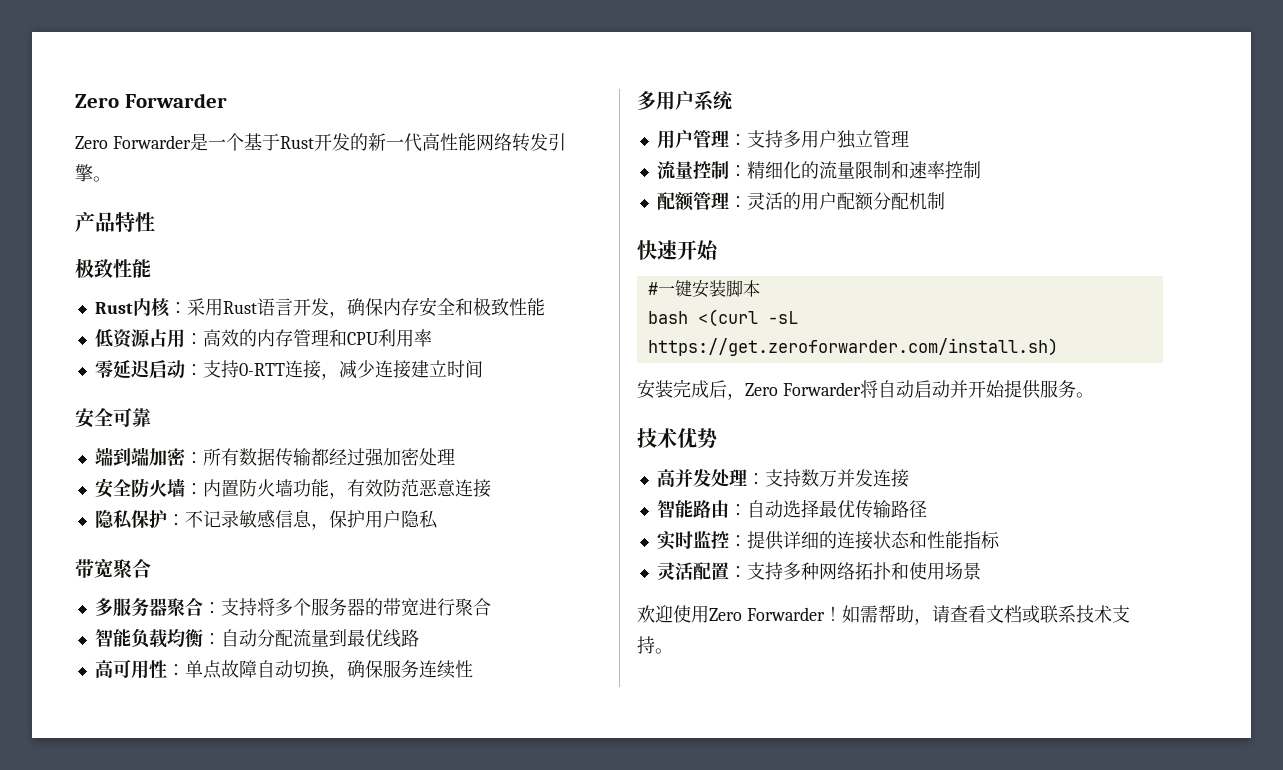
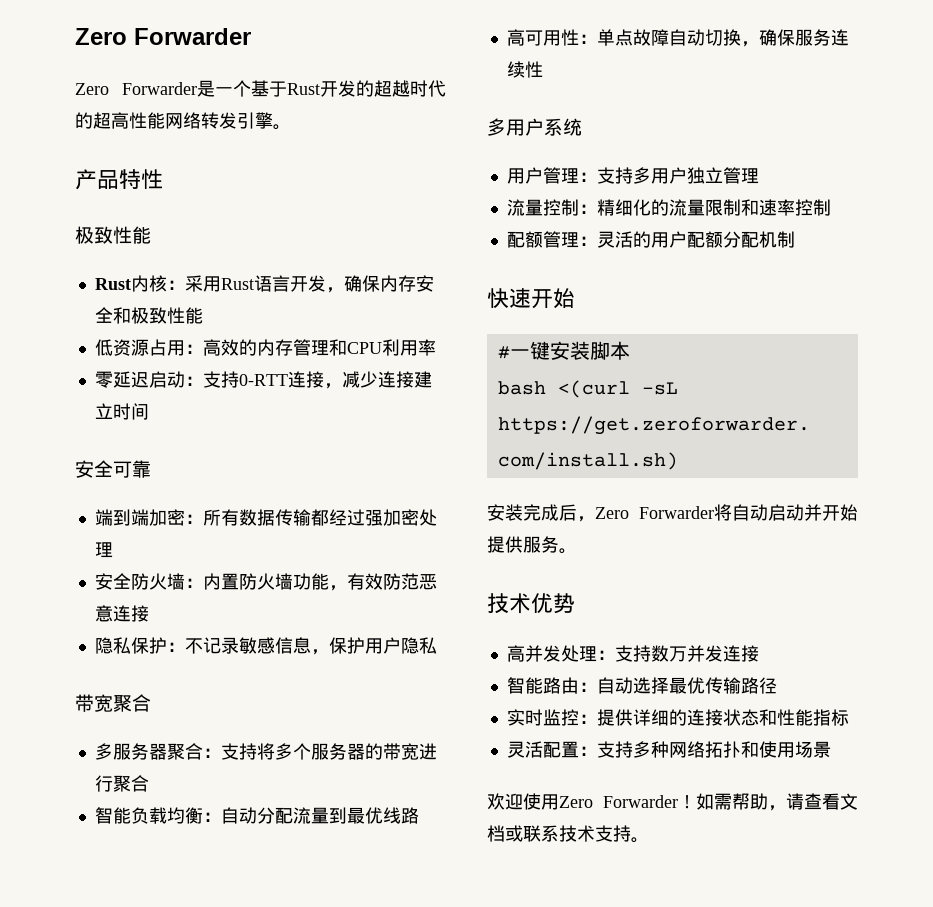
[367,133,422,152] 新一代 -> [374,80,446,97] [75,112,111,129] 超越时代的超

